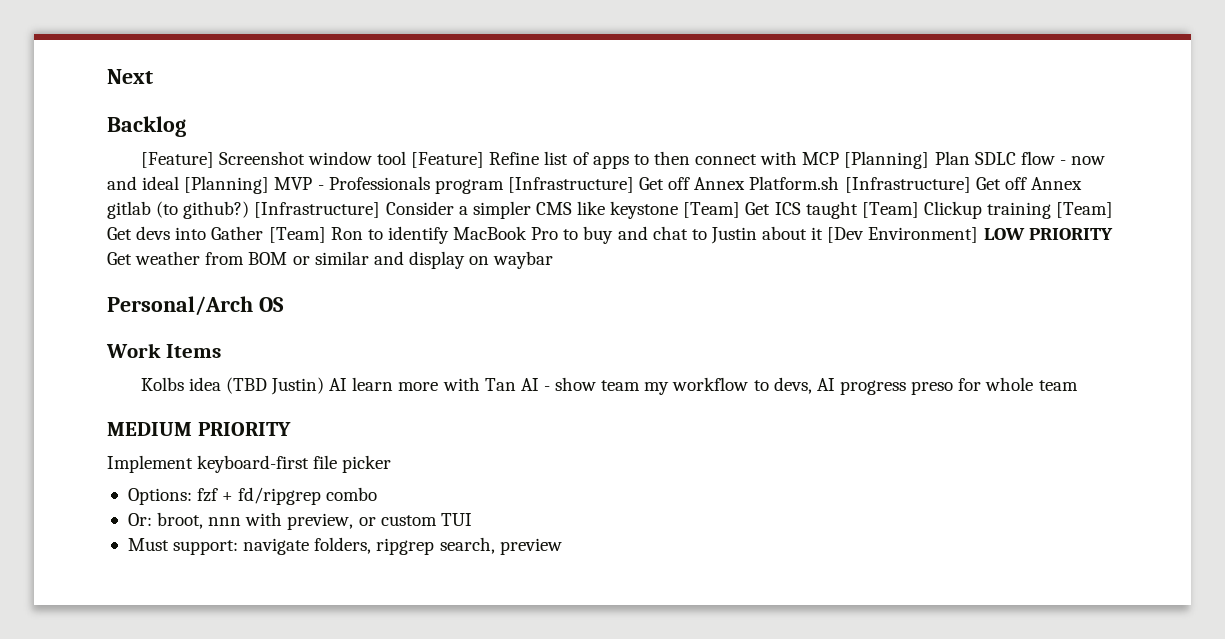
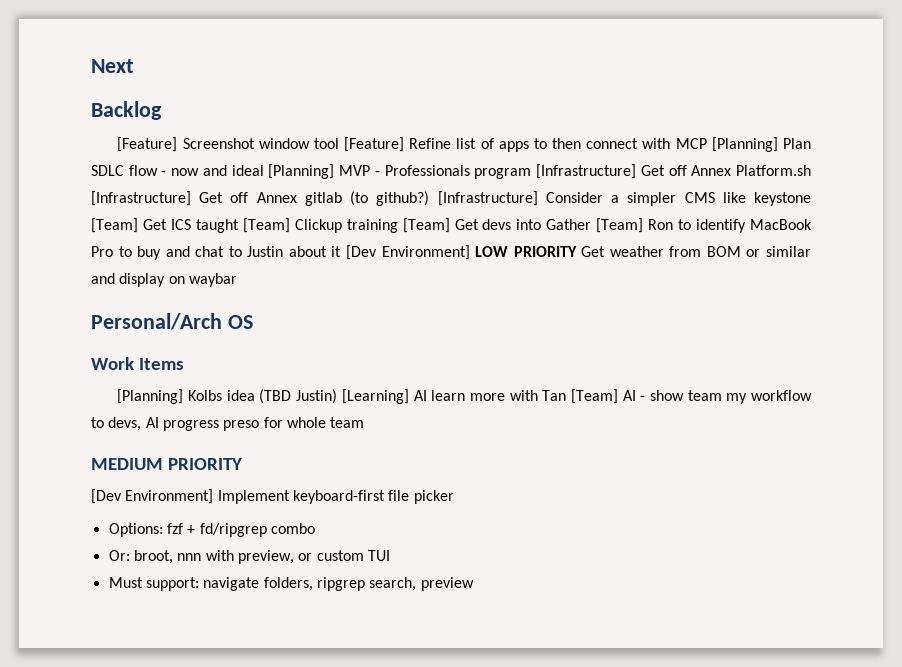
(221, 351) none -> [117,389,184,404] [Planning]
(325, 386) none -> [341,389,409,404] [Learning]
(516, 384) none -> [570,389,618,404] [Team]
(291, 429) none -> [91,489,214,504] [Dev Environment]

